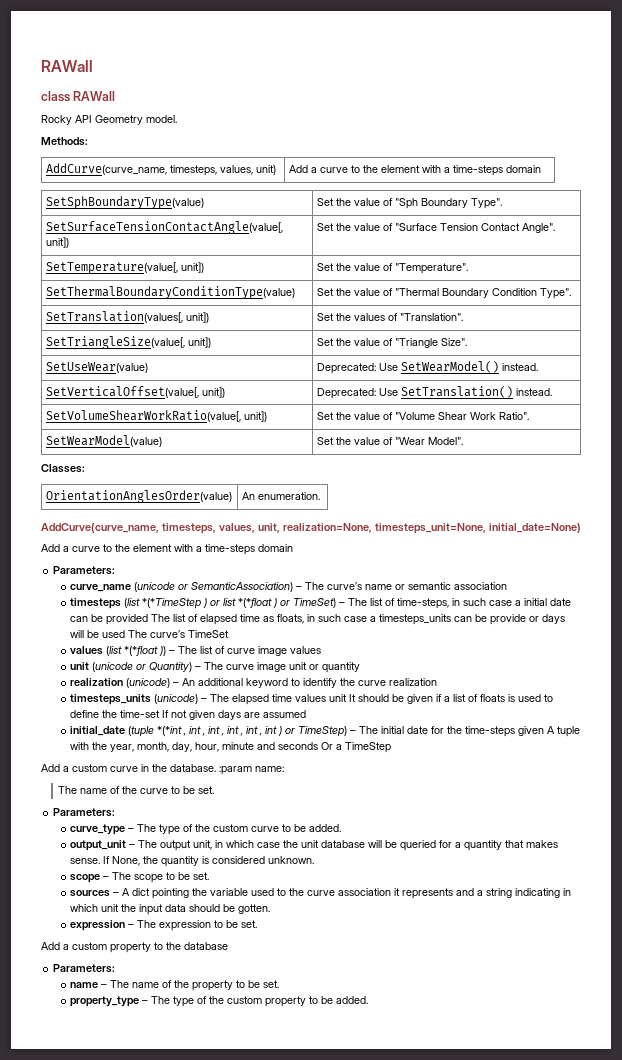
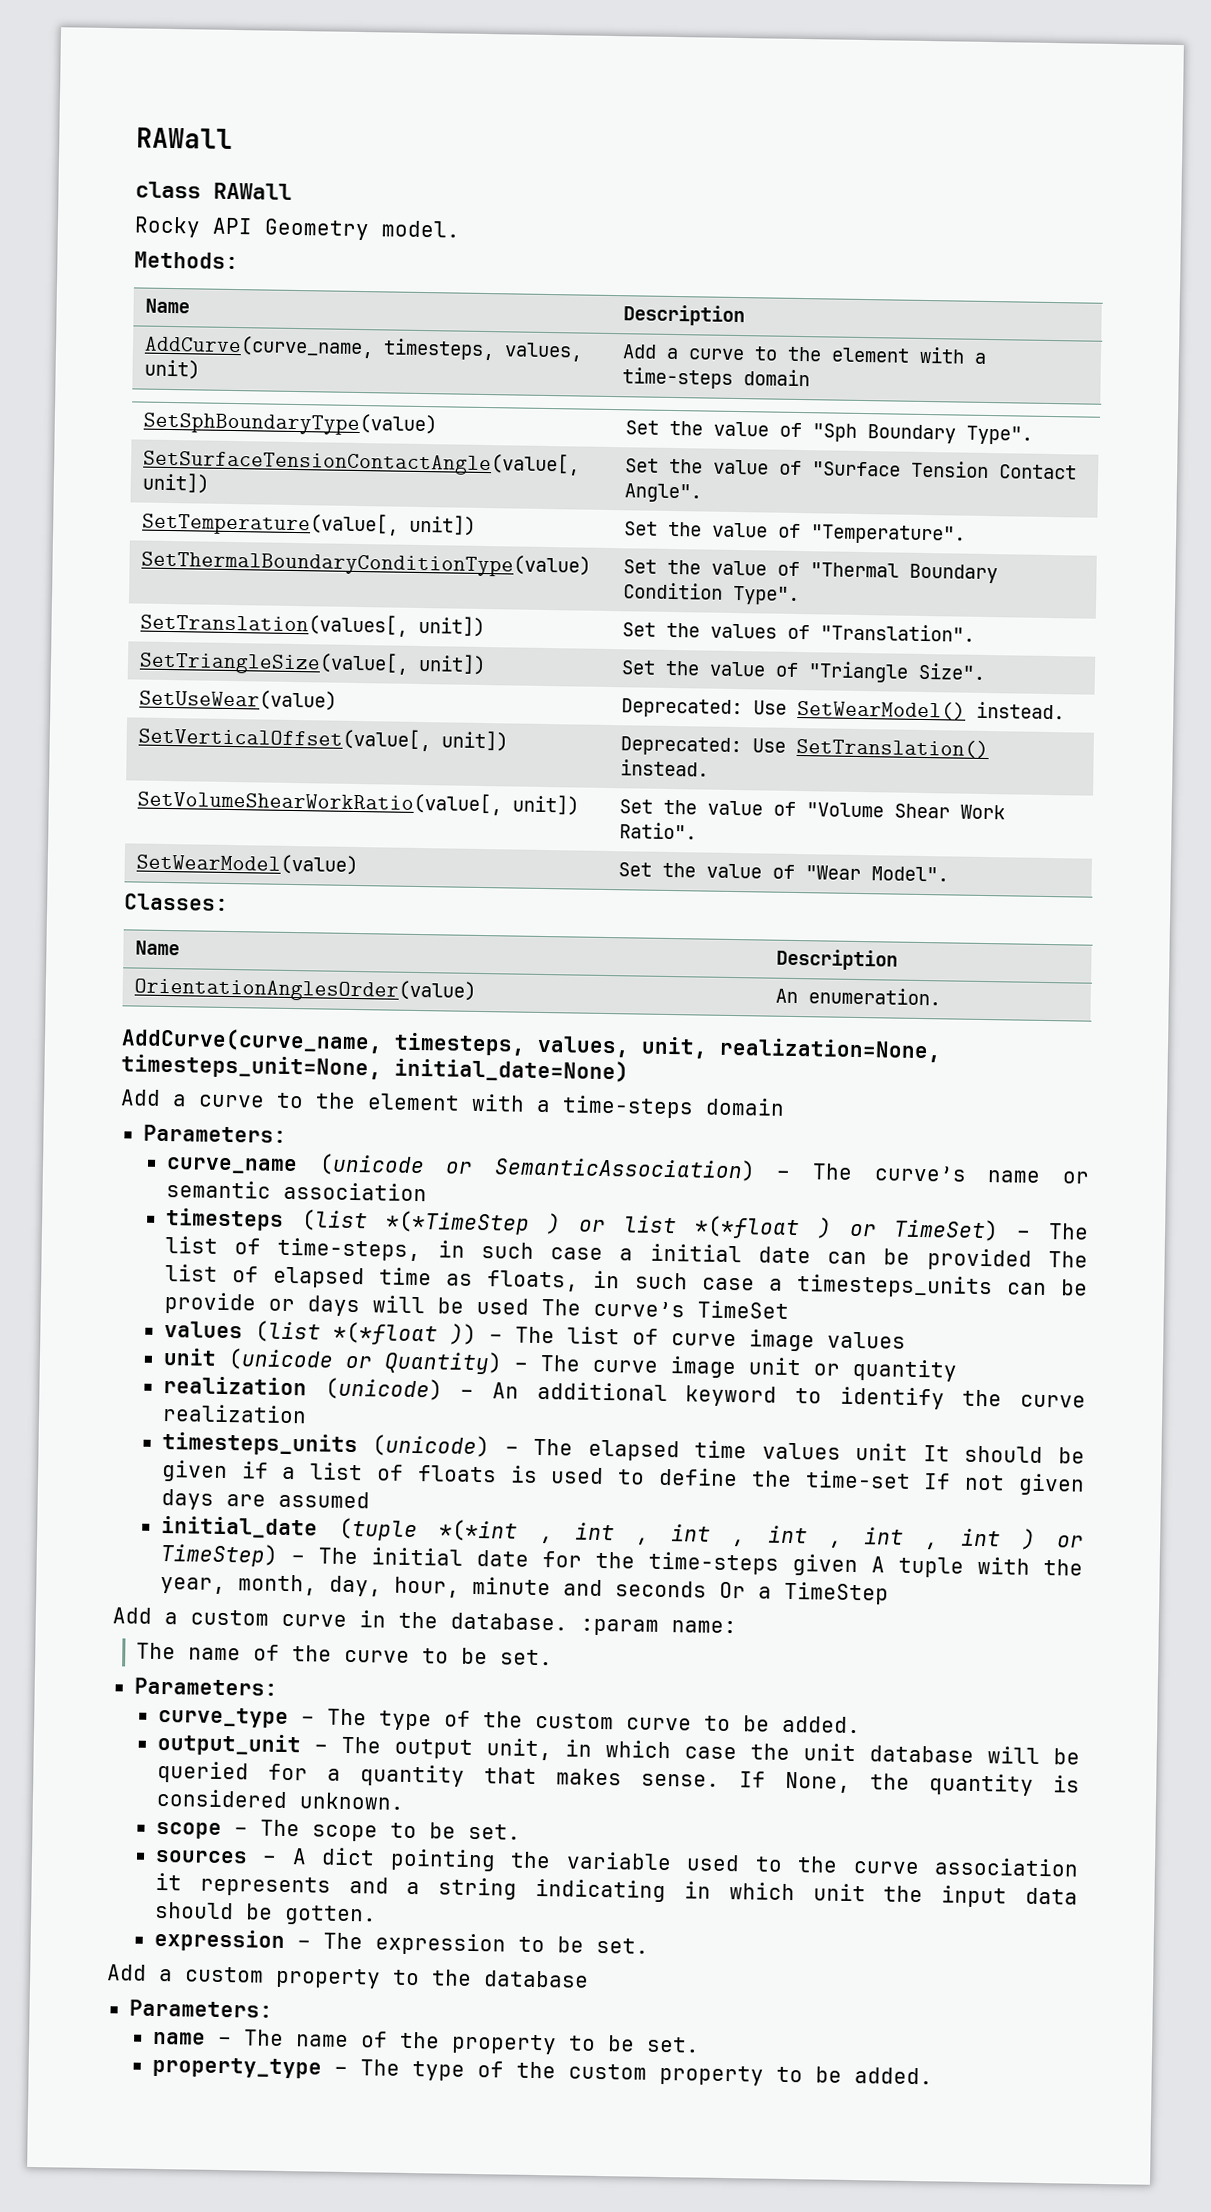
(88, 141) none -> [145,298,191,314] [623,304,746,327] // Name | Description
(85, 468) none -> [135,940,181,956] [776,948,899,971] // Name | Description

